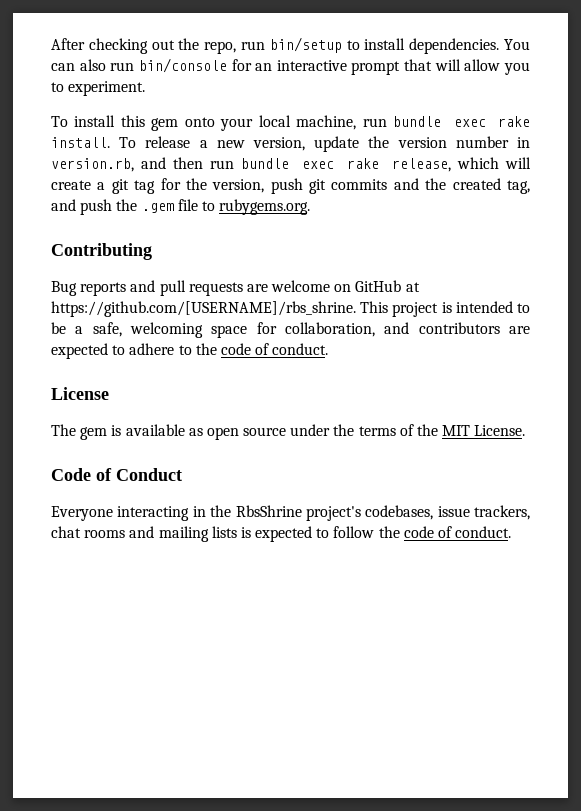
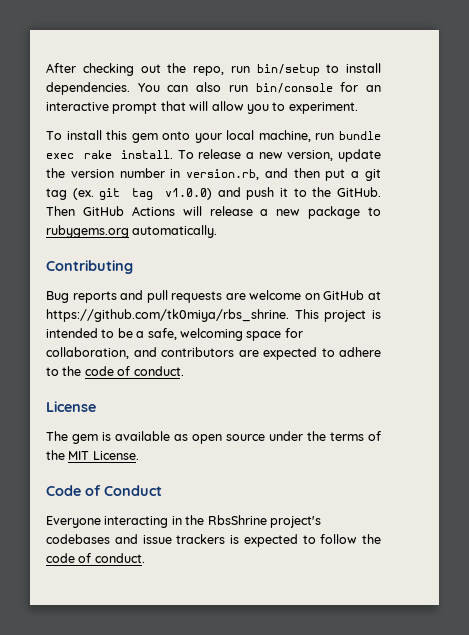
[209,157,531,172] [51,178,530,194] [51,199,311,215] run bundle exec rake release, which will create a git tag for the version, push git commits and the created tag, and push the .gem file to rubygems.org. -> [325,169,381,181] [46,187,382,200] [46,206,381,219] [46,225,218,238] put a git tag (ex. git tag v1.0.0) and push it to the GitHub. Then GitHub Actions will release a new package to rubygems.org automatically.
[51,301,356,317] https://github.com/[USERNAME]/rbs_shrine. -> [46,309,289,322] https://github.com/tk0miya/rbs_shrine.
[365,505,530,520] [51,526,237,542] codebases, issue trackers, chat rooms and mailing lists -> [46,534,226,544] codebases and issue trackers

